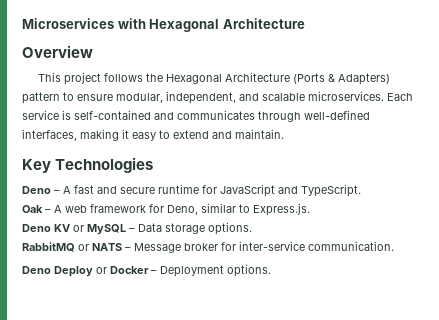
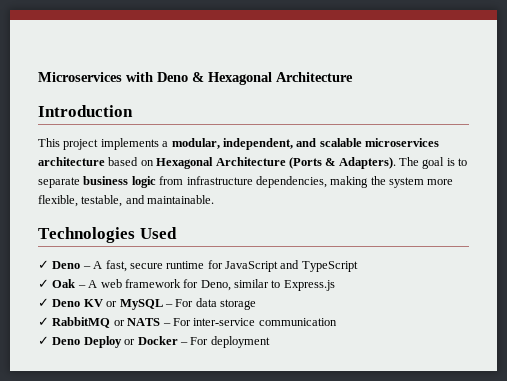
(146, 23) none -> [157,72,204,82] Deno &
[22,45,93,58] Overview -> [38,105,133,117] Introduction
[104,72,391,85] [22,91,413,104] [22,110,370,122] [22,129,284,141] [22,159,51,173] follows the Hexagonal Architecture (Ports & Adapters) pattern to ensure modular, independent, and scalable microservices. Each service is self-contained and communicates through well-defined interfaces, making it easy to extend and maintain. // Key -> [100,138,439,150] [38,157,468,169] [38,176,454,188] [38,195,215,207] implements a modular, independent, and scalable microservices architecture based on Hexagonal Architecture (Ports & Adapters). The goal is to separate business logic from infrastructure dependencies, making the system more flexible, testable, and maintainable. //
(154, 165) // -> [139,227,177,239] [38,260,49,269] Used // ✓
[74,185,117,194] fast and -> [105,260,127,272] fast,
[301,184,361,197] TypeScript. // -> [301,261,358,272] [38,279,49,288] TypeScript // ✓
[253,203,310,216] Express.js. // -> [283,280,335,291] [38,298,49,307] Express.js // ✓
[138,223,162,232] Data -> [175,298,217,307] For data
[208,222,252,235] options. // -> [38,317,49,326] // ✓
[134,241,394,253] Message broker for inter-service communication. // -> [172,318,337,326] [38,336,49,345] For inter-service communication // ✓
[160,264,271,277] Deployment options. -> [190,336,270,348] For deployment

